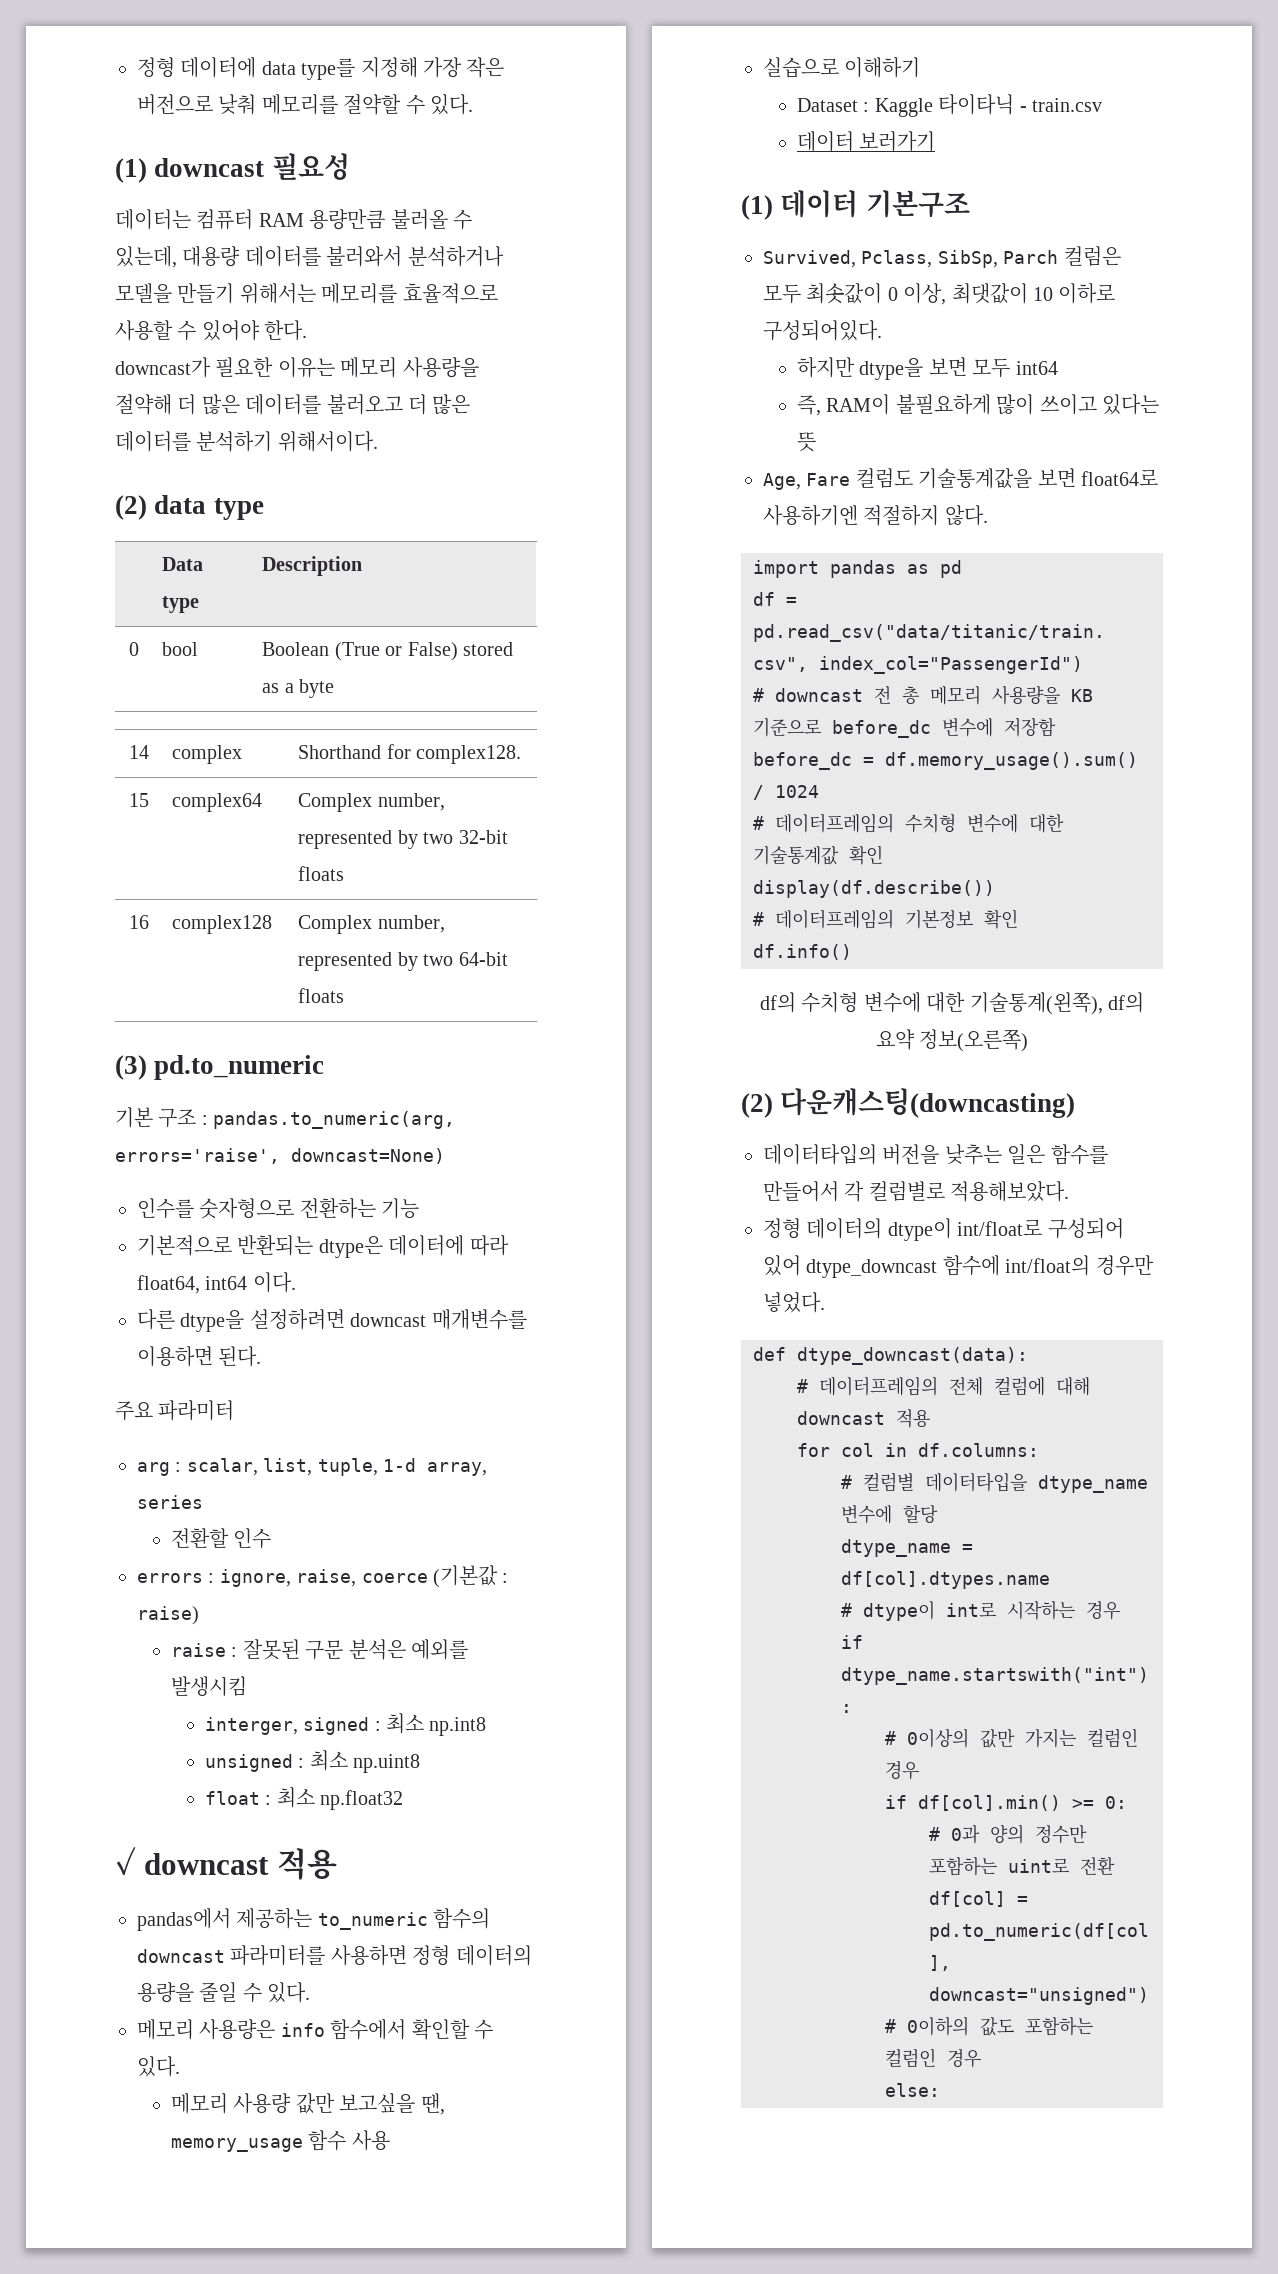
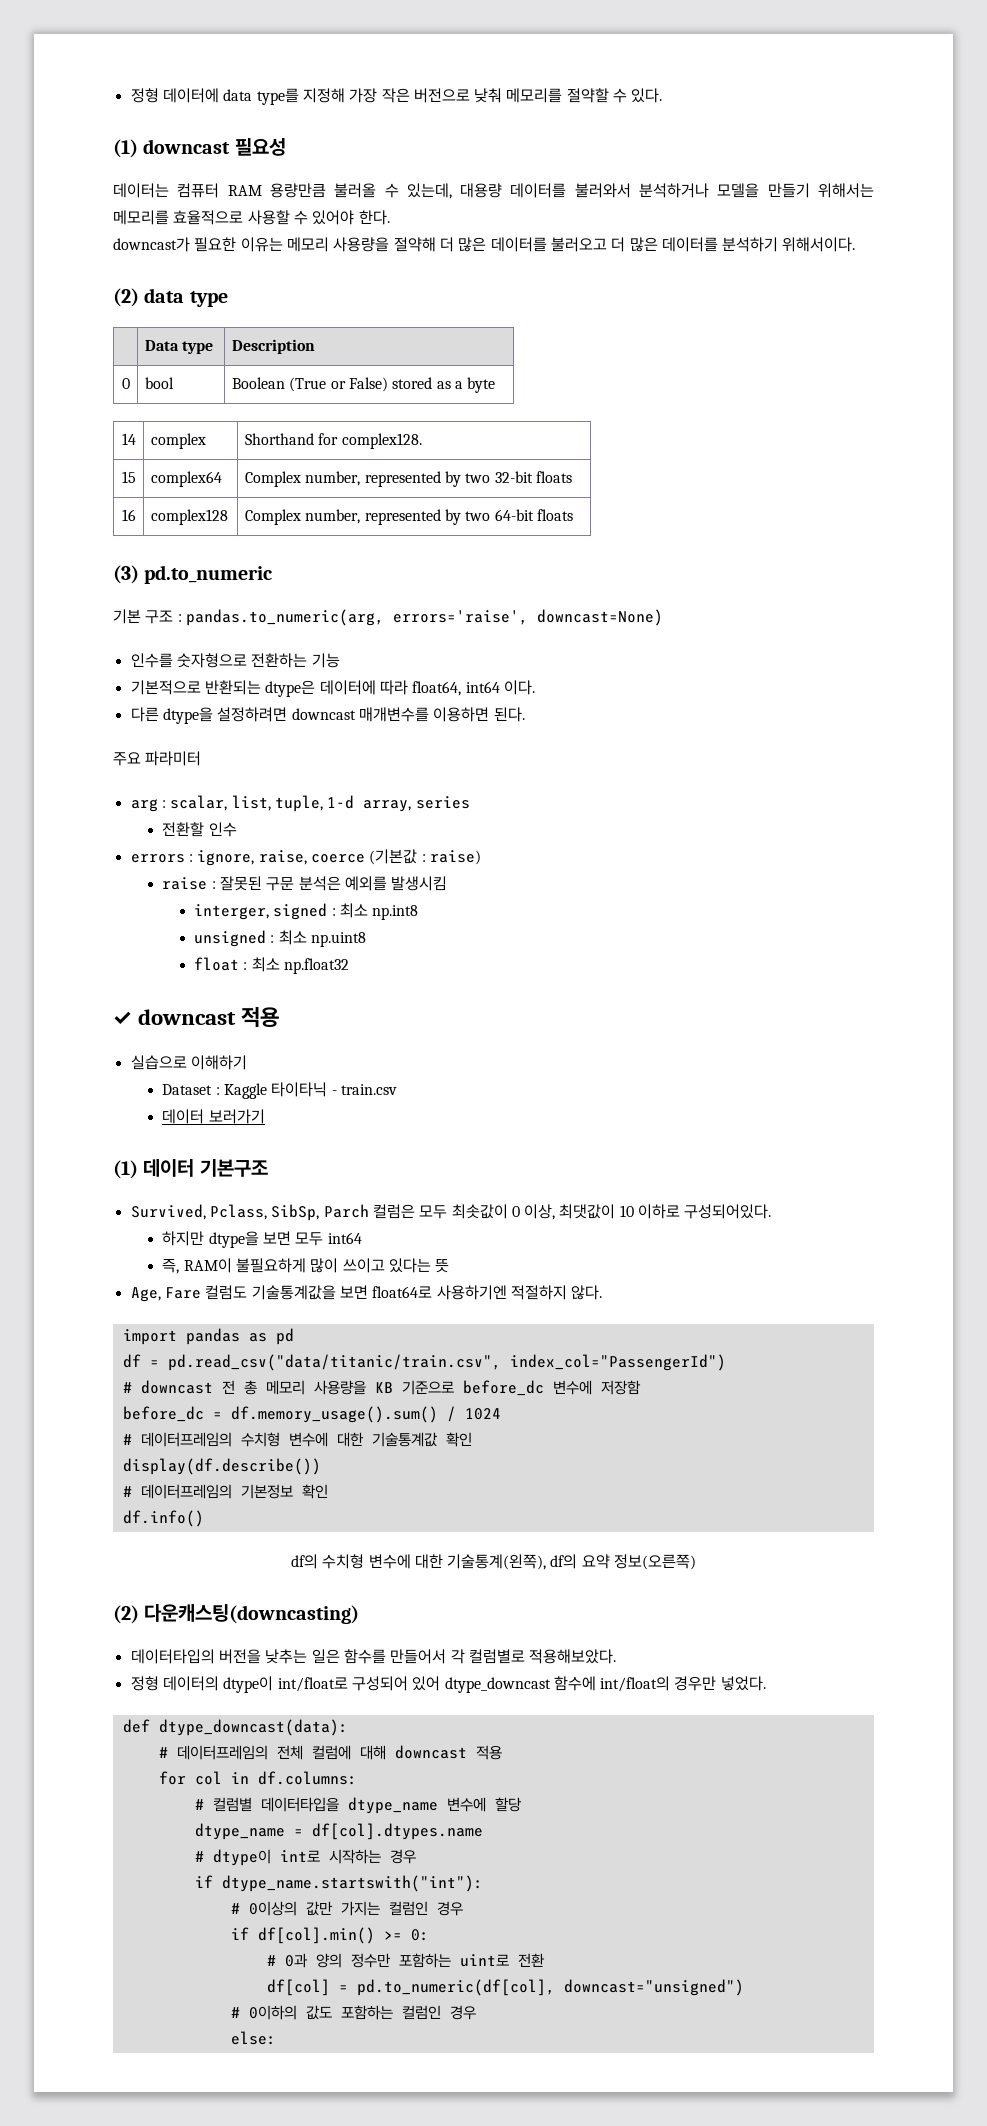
[137,1908,491,1931] [137,1945,532,1966] [137,1982,311,2003] [137,2019,493,2040] [137,2056,180,2077] [170,2093,445,2115] [170,2130,390,2152] // pandas에서 제공하는 to_numeric 함수의 downcast 파라미터를 사용하면 정형 데이터의 용량을 줄일 수 있다. // 메모리 사용량은 info 함수에서 확인할 수 있다. // 메모리 사용량 값만 보고싶을 땐, memory_usage 함수 사용 -> (280, 1017) none

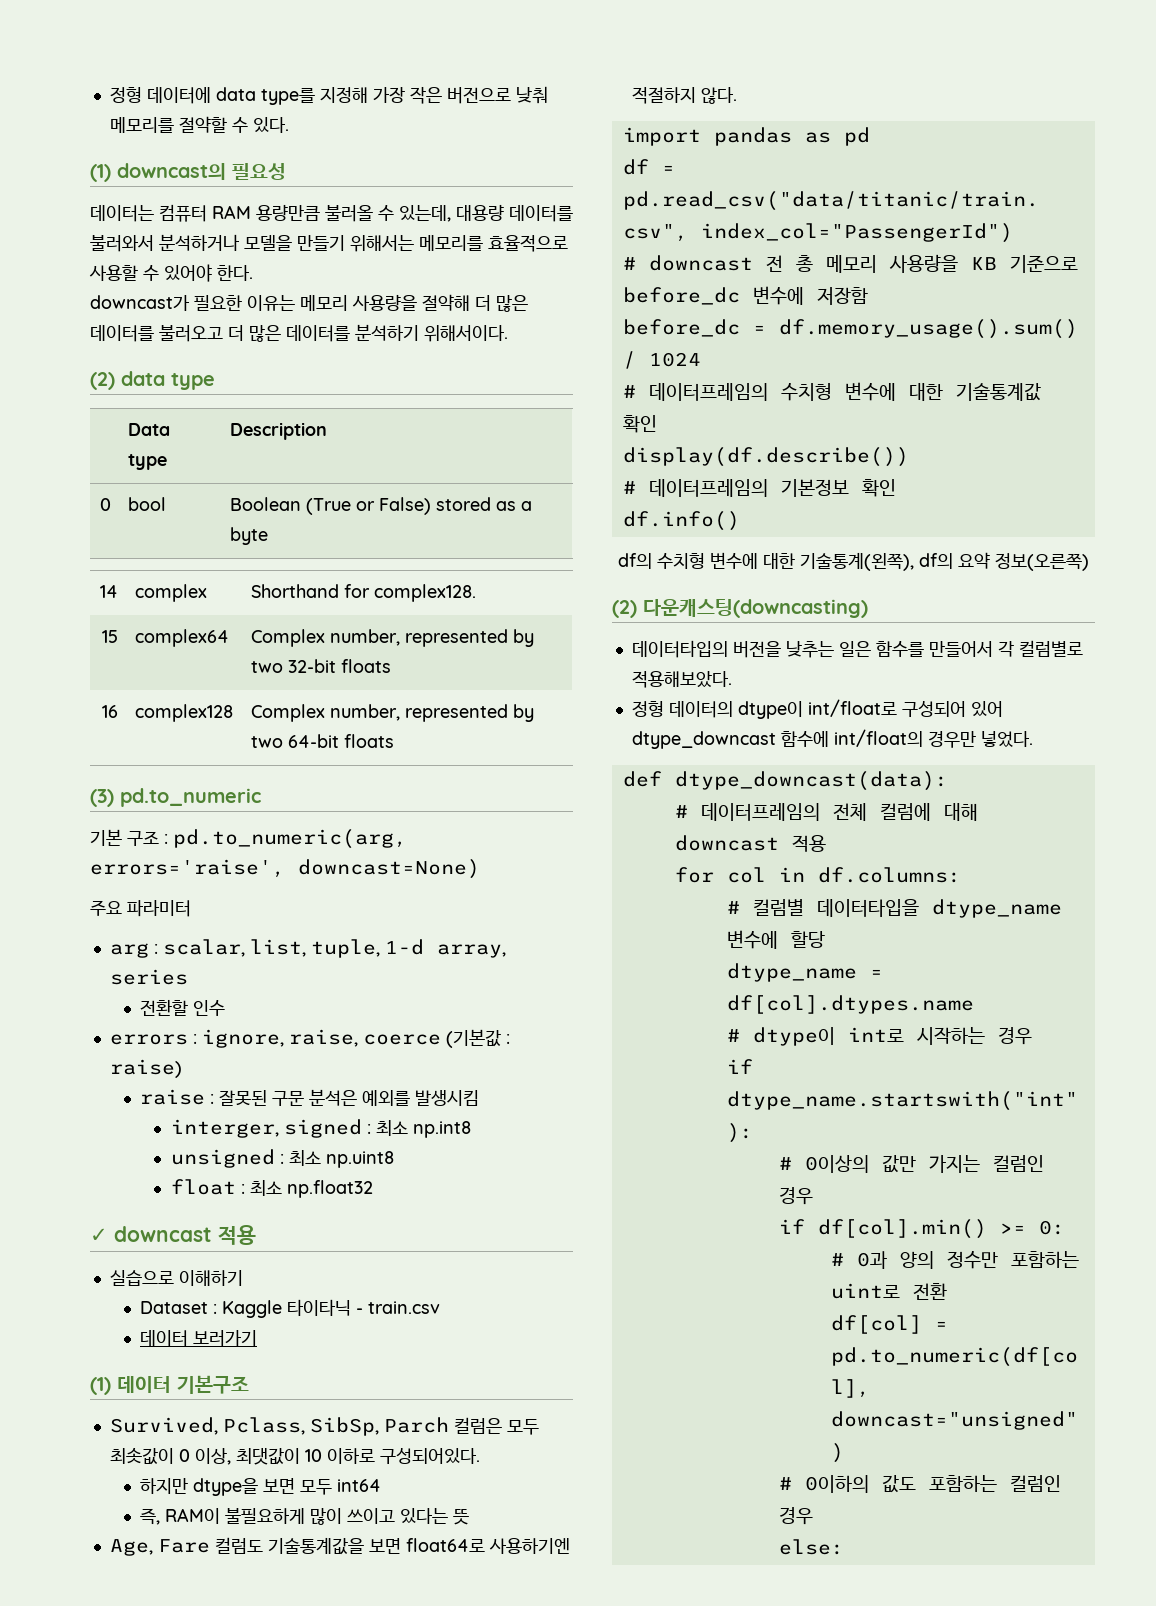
[143,139,231,154] downcast -> [117,163,226,180] downcast의
[185,609,384,626] pandas.to_numeric(arg, -> [173,829,407,849] pd.to_numeric(arg,
[130,653,340,668] [130,680,535,697] [130,707,525,724] // 인수를 숫자형으로 전환하는 기능 // 기본적으로 반환되는 dtype은 데이터에 따라 float64, int64 이다. // 다른 dtype을 설정하려면 downcast 매개변수를 이용하면 된다. -> (480, 869) none

